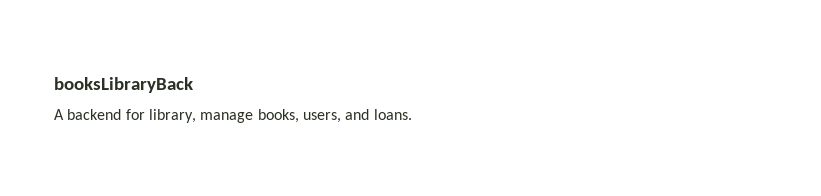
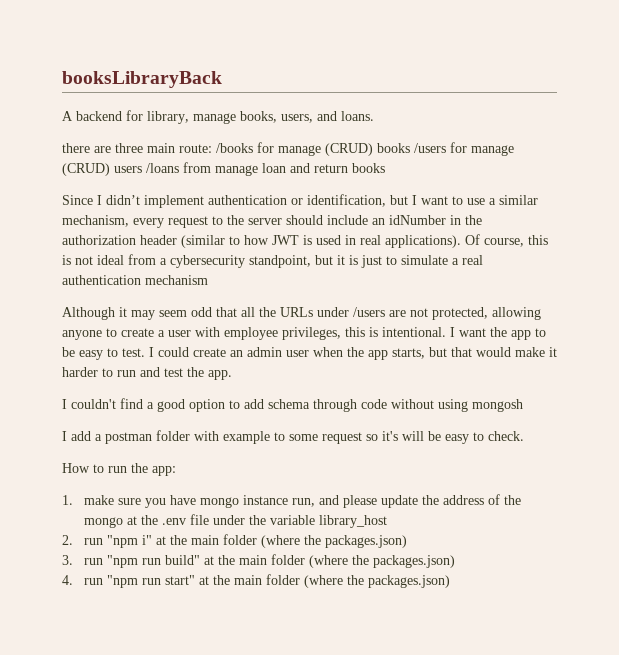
(412, 114) none -> [62,142,514,156] [62,162,385,176] [62,194,538,208] [62,215,482,228] [62,234,548,248] [62,254,483,268] [62,275,208,285] [62,307,541,320] [62,327,546,340] [62,347,557,360] [62,367,232,380] [62,398,523,412] [62,430,524,444] [62,463,176,476] [62,494,522,508] [84,514,388,528] [62,534,408,548] [62,554,456,568] [62,574,451,588] // there are three main route: /books for manage (CRUD) books /users for manage (CRUD) users /loans from manage loan and return books // Since I didn’t implement authentication or identification, but I want to use a similar mechanism, every request to the server should include an idNumber in the authorization header (similar to how JWT is used in real applications). Of course, this is not ideal from a cybersecurity standpoint, but it is just to simulate a real authentication mechanism // Although it may seem odd that all the URLs under /users are not protected, allowing anyone to create a user with employee privileges, this is intentional. I want the app to be easy to test. I could create an admin user when the app starts, but that would make it harder to run and test the app. // I couldn't find a good option to add schema through code without using mongosh // I add a postman folder with example to some request so it's will be easy to check. // How to run the app: // 1. make sure you have mongo instance run, and please update the address of the mongo at the .env file under the variable library_host // 2. run "npm i" at the main folder (where the packages.json) // 3. run "npm run build" at the main folder (where the packages.json) // 4. run "npm run start" at the main folder (where the packages.json)

